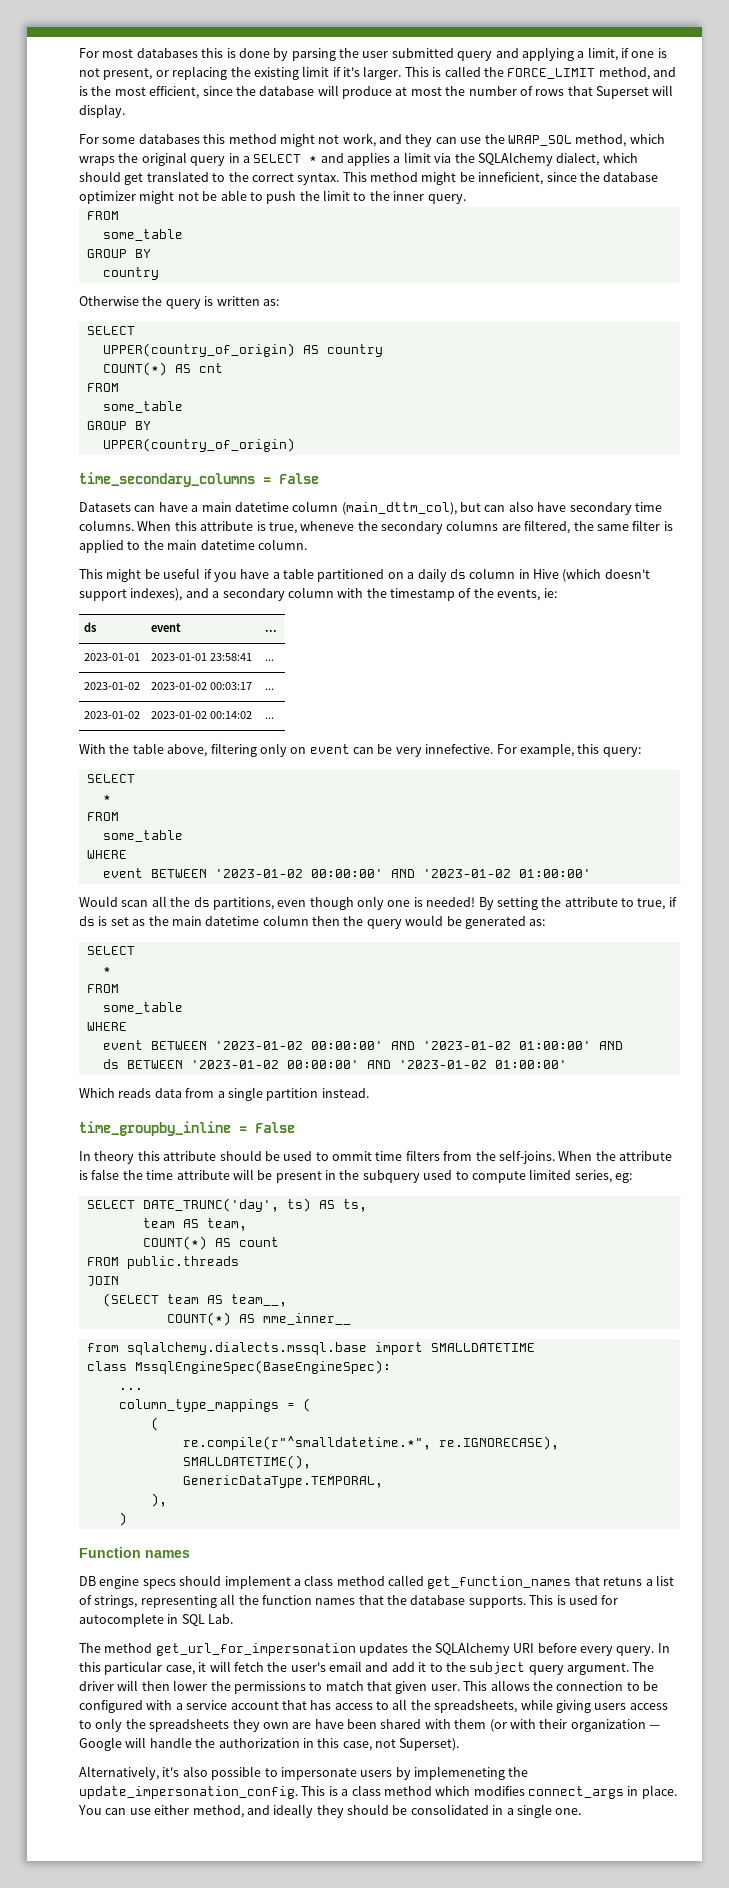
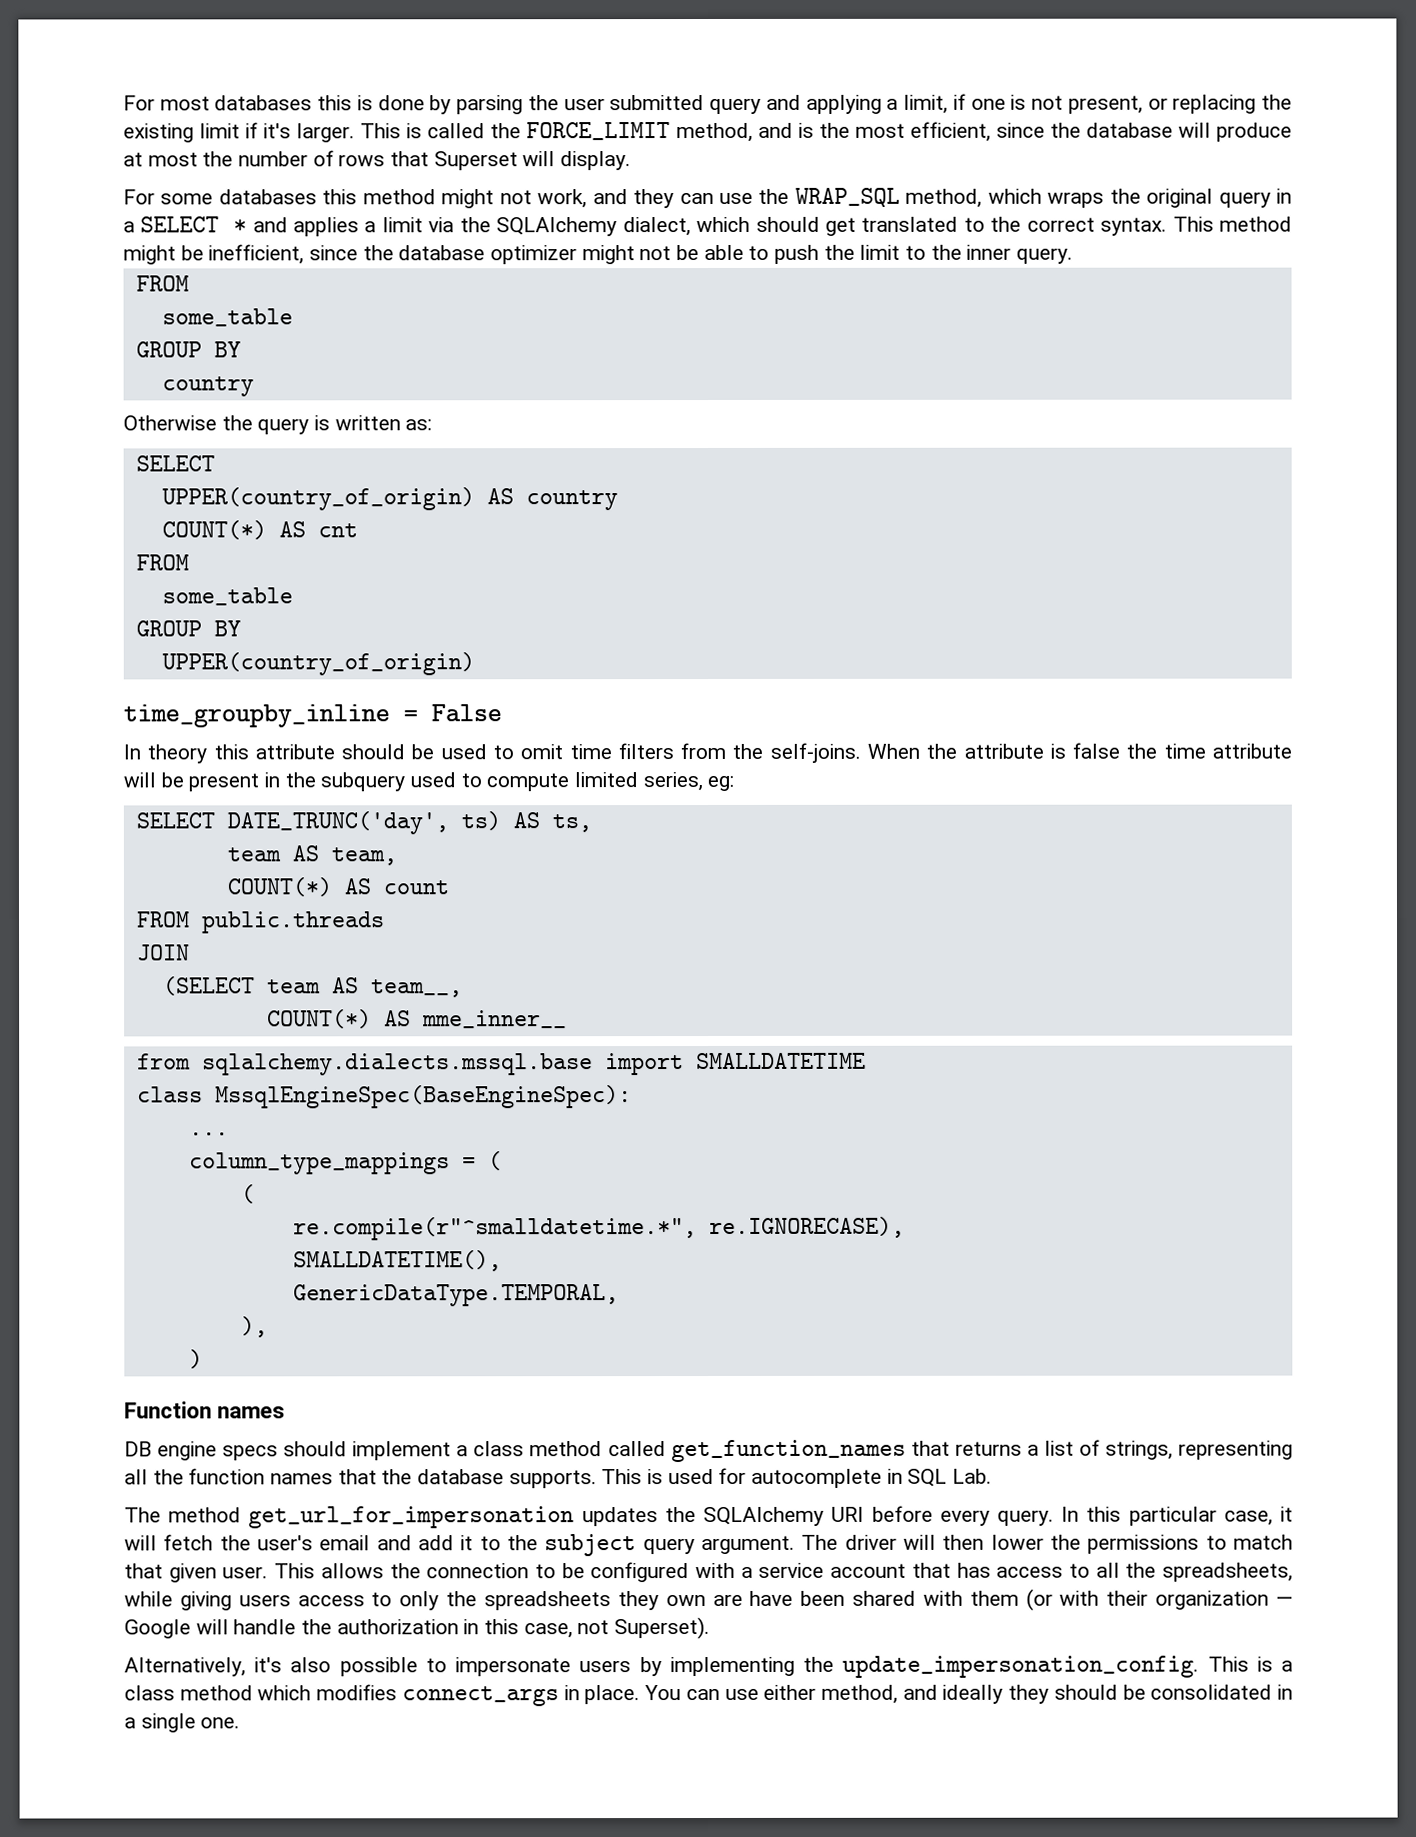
[478,172,544,185] inneficient, -> [208,244,305,265] inefficient,
[79,472,319,487] [79,501,662,515] [79,520,673,534] [79,539,307,553] [79,568,650,582] [79,587,557,601] [84,622,98,632] [151,623,182,632] [265,629,278,632] [84,653,141,661] [151,653,253,661] [265,659,275,661] [84,682,141,690] [151,682,253,690] [265,688,275,690] [84,711,141,719] [151,711,253,719] [265,717,275,719] [79,743,641,757] [86,774,135,783] [102,795,111,802] [86,812,119,821] [102,830,183,842] [86,850,127,859] [102,868,591,878] [79,896,677,910] [79,915,546,929] [86,946,135,955] [102,967,111,974] [86,984,119,993] [102,1002,183,1014] [86,1022,127,1031] [102,1040,623,1050] [102,1059,567,1069] [79,1087,369,1101] // time_secondary_columns = False // Datasets can have a main datetime column (main_dttm_col), but can also have secondary time columns. When this attribute is true, wheneve the secondary columns are filtered, the same filter is applied to the main datetime column. // This might be useful if you have a table partitioned on a daily ds column in Hive (which doesn't support indexes), and a secondary column with the timestamp of the events, ie: // ds | event | ... // 2023-01-01 | 2023-01-01 23:58:41 | ... // 2023-01-02 | 2023-01-02 00:03:17 | ... // 2023-01-02 | 2023-01-02 00:14:02 | ... // With the table above, filtering only on event can be very innefective. For example, this query: // SELECT // * // FROM // some_table // WHERE // event BETWEEN '2023-01-02 00:00:00' AND '2023-01-02 01:00:00' // Would scan all the ds partitions, even though only one is needed! By setting the attribute to true, if ds is set as the main datetime column then the query would be generated as: // SELECT // * // FROM // some_table // WHERE // event BETWEEN '2023-01-02 00:00:00' AND '2023-01-02 01:00:00' AND // ds BETWEEN '2023-01-02 00:00:00' AND '2023-01-02 01:00:00' // Which reads data from a single partition instead. -> (475, 664) none
[332,1151,372,1161] ommit -> [520,744,564,760] omit
[603,1577,643,1586] retuns -> [954,1441,1022,1456] returns
[414,1766,505,1780] implemeneting -> [669,1656,795,1677] implementing

